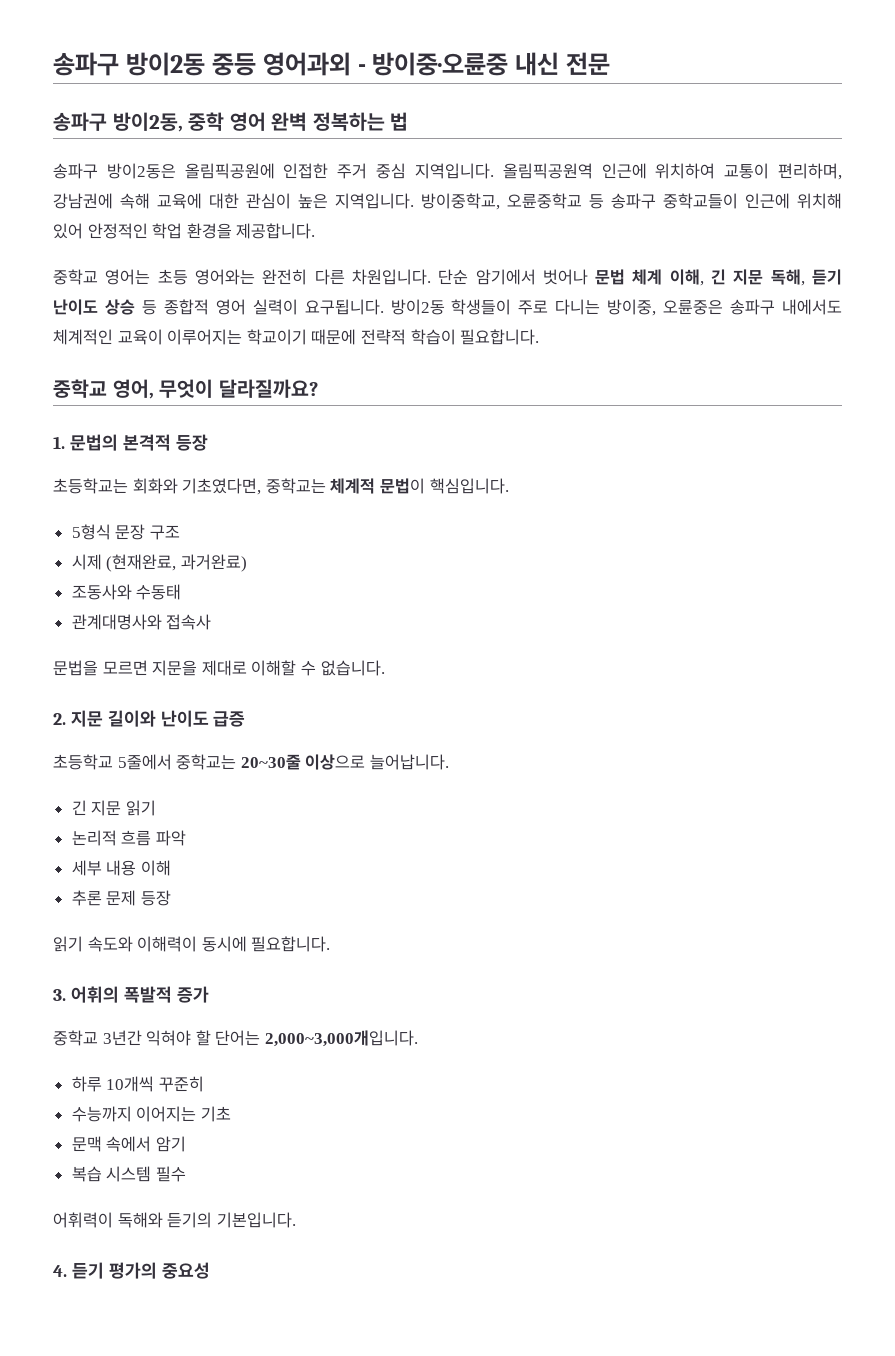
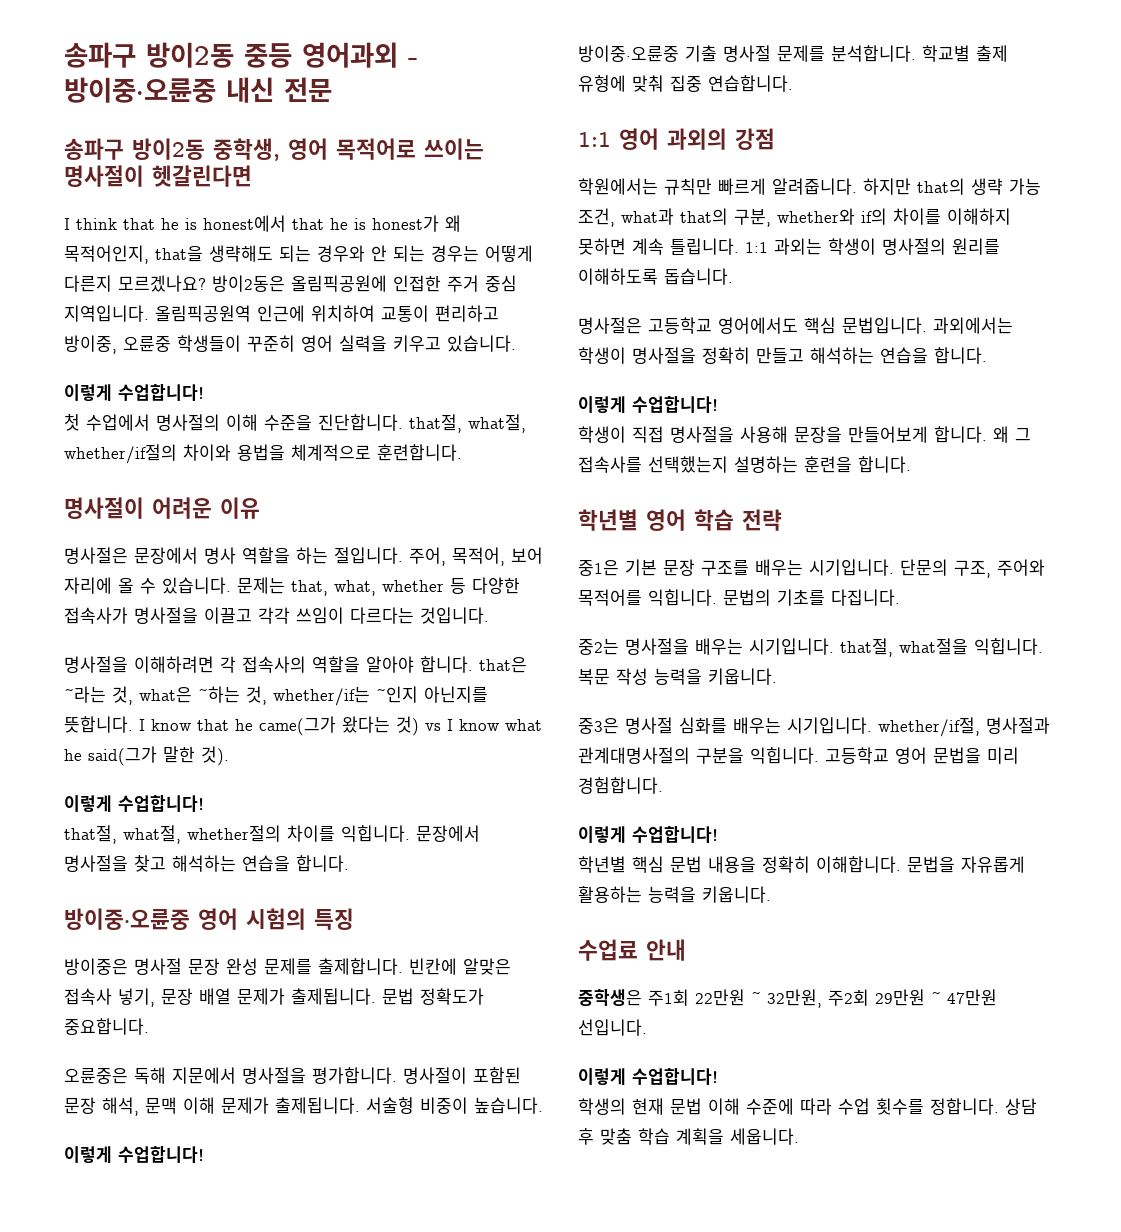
[112,112,409,132] [53,163,98,179] 방이2동, 중학 영어 완벽 정복하는 법 // 송파구 -> [132,138,484,161] [64,165,252,187] [64,215,461,232] [64,245,533,264] [64,275,206,292] 방이2동 중학생, 영어 목적어로 쓰이는 명사절이 헷갈린다면 // I think that he is honest에서 that he is honest가 왜 목적어인지, that을 생략해도 되는 경우와 안 되는 경우는 어떻게 다른지 모르겠나요?
[778,163,843,180] [53,193,842,210] [53,223,316,239] [53,269,842,286] [53,299,843,316] [53,329,540,345] [53,379,318,399] [53,434,208,451] [53,478,509,495] [71,524,180,540] [71,554,247,572] [71,584,182,600] [71,614,212,630] [53,660,385,676] [53,710,246,727] [53,754,449,770] [71,800,156,816] [71,830,186,846] [71,860,171,876] [71,890,171,906] [53,936,331,952] [53,986,209,1003] [53,1030,418,1047] [71,1076,204,1092] [71,1106,231,1122] [71,1136,186,1152] [71,1166,186,1182] [53,1212,296,1228] [53,1262,210,1279] 편리하며, 강남권에 속해 교육에 대한 관심이 높은 지역입니다. 방이중학교, 오륜중학교 등 송파구 중학교들이 인근에 위치해 있어 안정적인 학업 환경을 제공합니다. // 중학교 영어는 초등 영어와는 완전히 다른 차원입니다. 단순 암기에서 벗어나 문법 체계 이해, 긴 지문 독해, 듣기 난이도 상승 등 종합적 영어 실력이 요구됩니다. 방이2동 학생들이 주로 다니는 방이중, 오륜중은 송파구 내에서도 체계적인 교육이 이루어지는 학교이기 때문에 전략적 학습이 필요합니다. // 중학교 영어, 무엇이 달라질까요? // 1. 문법의 본격적 등장 // 초등학교는 회화와 기초였다면, 중학교는 체계적 문법이 핵심입니다. // 5형식 문장 구조 // 시제 (현재완료, 과거완료) // 조동사와 수동태 // 관계대명사와 접속사 // 문법을 모르면 지문을 제대로 이해할 수 없습니다. // 2. 지문 길이와 난이도 급증 // 초등학교 5줄에서 중학교는 20~30줄 이상으로 늘어납니다. // 긴 지문 읽기 // 논리적 흐름 파악 // 세부 내용 이해 // 추론 문제 등장 // 읽기 속도와 이해력이 동시에 필요합니다. // 3. 어휘의 폭발적 증가 // 중학교 3년간 익혀야 할 단어는 2,000~3,000개입니다. // 하루 10개씩 꾸준히 // 수능까지 이어지는 기초 // 문맥 속에서 암기 // 복습 시스템 필수 // 어휘력이 독해와 듣기의 기본입니다. // 4. 듣기 평가의 중요성 -> [435,305,499,322] [64,335,516,354] [64,384,204,401] [64,414,526,433] [64,444,462,464] [64,497,260,519] [64,547,543,566] [64,577,520,596] [64,607,489,624] [64,656,527,673] [64,686,488,706] [64,716,542,736] [64,746,229,766] [64,795,204,812] [64,825,480,844] [64,855,349,872] [64,908,354,930] [64,958,511,975] [64,988,484,1007] [64,1018,149,1035] [64,1067,521,1084] [64,1097,543,1116] [64,1146,204,1163] [578,45,1008,62] [578,75,793,92] [578,128,775,150] [578,178,1041,195] [578,208,1011,227] [578,238,1000,255] [578,268,733,285] [578,317,1013,334] [578,347,987,364] [578,396,718,413] [578,426,1031,443] [578,456,911,473] [578,509,782,531] [578,559,1045,578] [578,589,900,606] [578,638,1043,657] [578,668,777,685] [578,717,1050,737] [578,747,1019,764] [578,777,663,794] [578,826,718,843] [578,856,1025,873] [578,886,771,903] [578,939,686,961] [578,989,997,1008] [578,1019,647,1036] [578,1068,718,1085] [578,1098,1037,1115] [578,1128,799,1145] 편리하고 방이중, 오륜중 학생들이 꾸준히 영어 실력을 키우고 있습니다. // 이렇게 수업합니다! // 첫 수업에서 명사절의 이해 수준을 진단합니다. that절, what절, whether/if절의 차이와 용법을 체계적으로 훈련합니다. // 명사절이 어려운 이유 // 명사절은 문장에서 명사 역할을 하는 절입니다. 주어, 목적어, 보어 자리에 올 수 있습니다. 문제는 that, what, whether 등 다양한 접속사가 명사절을 이끌고 각각 쓰임이 다르다는 것입니다. // 명사절을 이해하려면 각 접속사의 역할을 알아야 합니다. that은 ~라는 것, what은 ~하는 것, whether/if는 ~인지 아닌지를 뜻합니다. I know that he came(그가 왔다는 것) vs I know what he said(그가 말한 것). // 이렇게 수업합니다! // that절, what절, whether절의 차이를 익힙니다. 문장에서 명사절을 찾고 해석하는 연습을 합니다. // 방이중·오륜중 영어 시험의 특징 // 방이중은 명사절 문장 완성 문제를 출제합니다. 빈칸에 알맞은 접속사 넣기, 문장 배열 문제가 출제됩니다. 문법 정확도가 중요합니다. // 오륜중은 독해 지문에서 명사절을 평가합니다. 명사절이 포함된 문장 해석, 문맥 이해 문제가 출제됩니다. 서술형 비중이 높습니다. // 이렇게 수업합니다! // 방이중·오륜중 기출 명사절 문제를 분석합니다. 학교별 출제 유형에 맞춰 집중 연습합니다. // 1:1 영어 과외의 강점 // 학원에서는 규칙만 빠르게 알려줍니다. 하지만 that의 생략 가능 조건, what과 that의 구분, whether와 if의 차이를 이해하지 못하면 계속 틀립니다. 1:1 과외는 학생이 명사절의 원리를 이해하도록 돕습니다. // 명사절은 고등학교 영어에서도 핵심 문법입니다. 과외에서는 학생이 명사절을 정확히 만들고 해석하는 연습을 합니다. // 이렇게 수업합니다! // 학생이 직접 명사절을 사용해 문장을 만들어보게 합니다. 왜 그 접속사를 선택했는지 설명하는 훈련을 합니다. // 학년별 영어 학습 전략 // 중1은 기본 문장 구조를 배우는 시기입니다. 단문의 구조, 주어와 목적어를 익힙니다. 문법의 기초를 다집니다. // 중2는 명사절을 배우는 시기입니다. that절, what절을 익힙니다. 복문 작성 능력을 키웁니다. // 중3은 명사절 심화를 배우는 시기입니다. whether/if절, 명사절과 관계대명사절의 구분을 익힙니다. 고등학교 영어 문법을 미리 경험합니다. // 이렇게 수업합니다! // 학년별 핵심 문법 내용을 정확히 이해합니다. 문법을 자유롭게 활용하는 능력을 키웁니다. // 수업료 안내 // 중학생은 주1회 22만원 ~ 32만원, 주2회 29만원 ~ 47만원 선입니다. // 이렇게 수업합니다! // 학생의 현재 문법 이해 수준에 따라 수업 횟수를 정합니다. 상담 후 맞춤 학습 계획을 세웁니다.

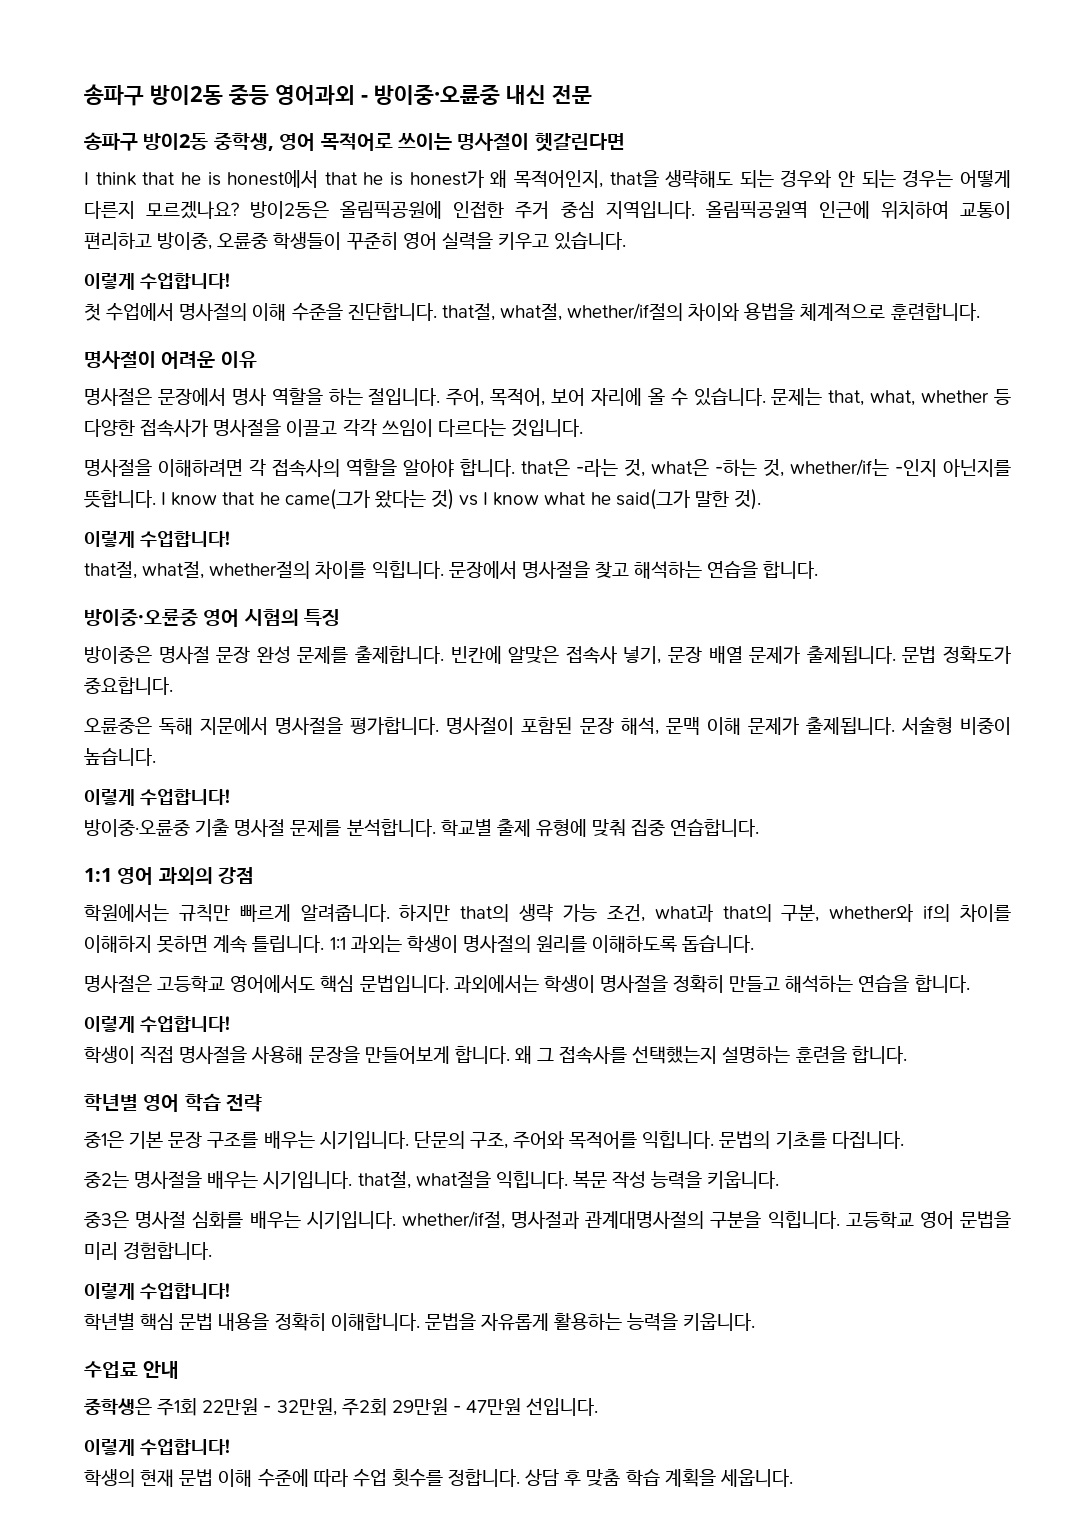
[64,686,106,703] ~라는 -> [576,459,618,477] -라는
[198,686,240,703] ~하는 -> [715,459,757,476] -하는
[376,686,418,703] ~인지 -> [895,459,937,477] -인지
[751,991,761,1004] ~ -> [263,1406,272,1413] -
[931,991,941,1004] ~ -> [452,1406,461,1413] -

